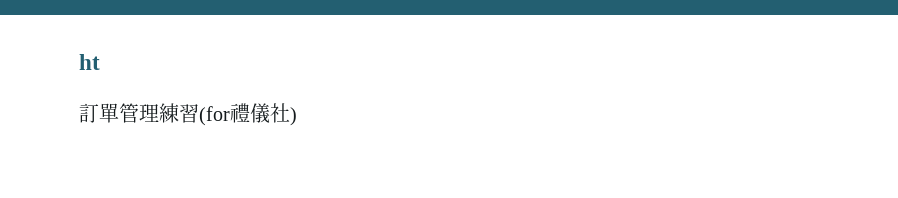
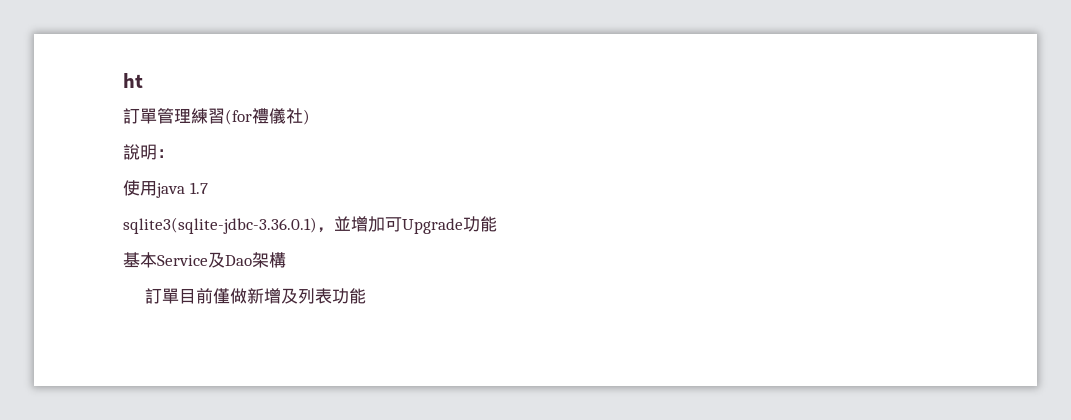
(297, 116) none -> [123,144,174,160] [123,180,208,198] [123,216,497,234] [123,252,286,268] [145,288,367,304] // 說明： // 使用java 1.7 // sqlite3(sqlite-jdbc-3.36.0.1)，並增加可Upgrade功能 // 基本Service及Dao架構 // 訂單目前僅做新增及列表功能

